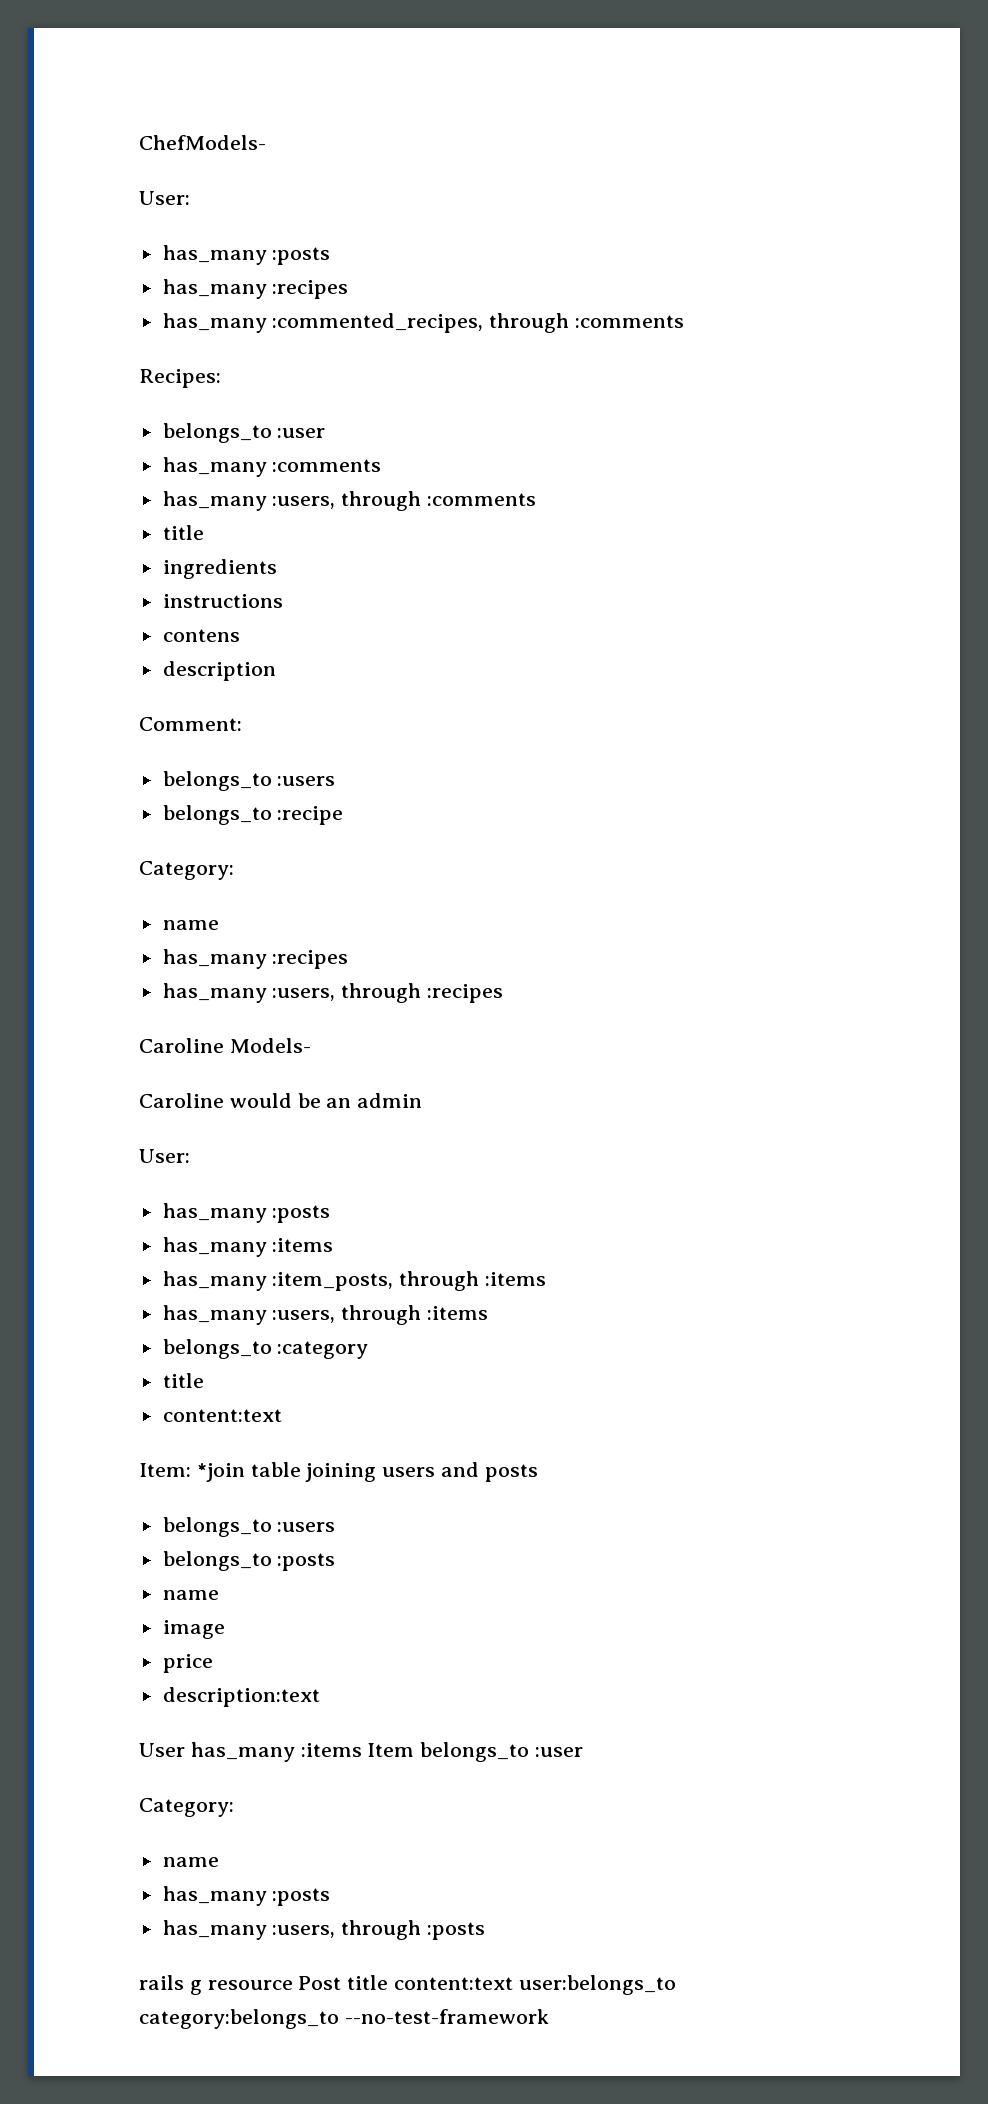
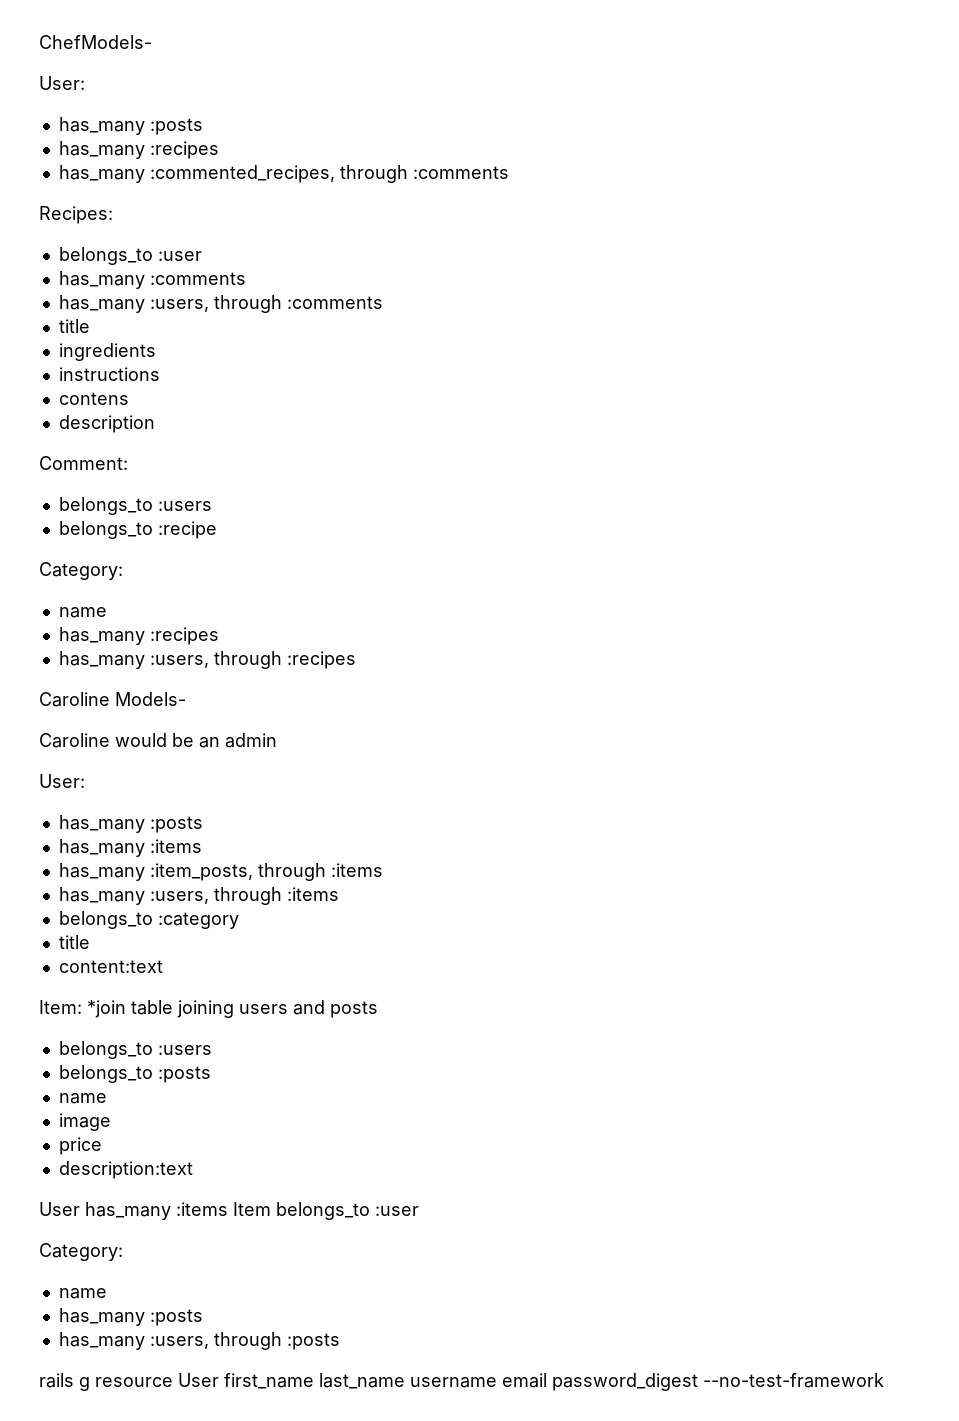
[298,1975,676,1995] [139,2009,339,2029] Post title content:text user:belongs_to category:belongs_to -> [178,1373,698,1391] User first_name last_name username email password_digest

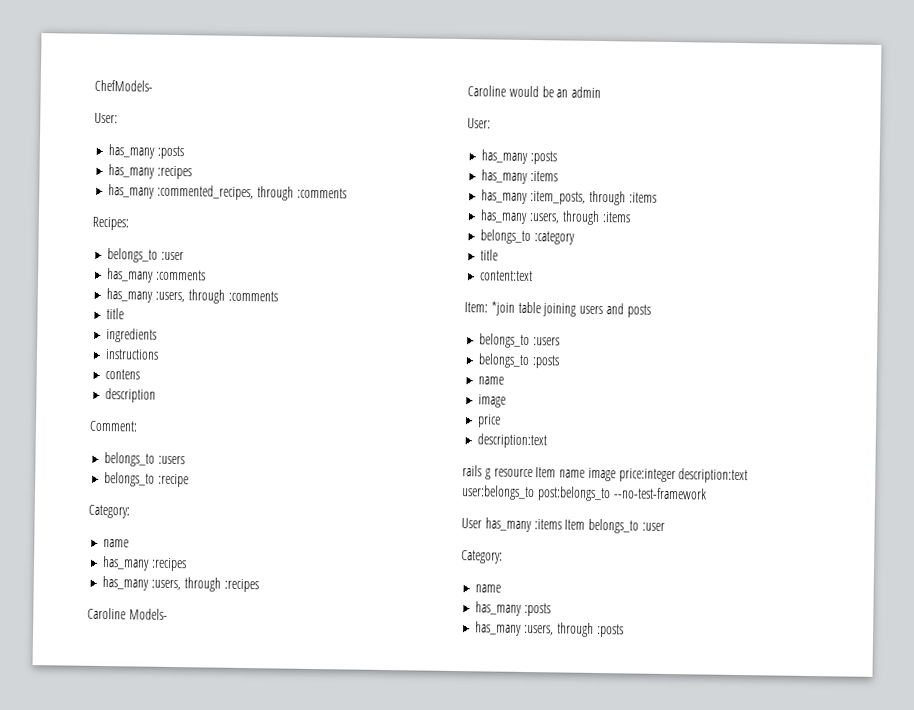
(193, 1170) none -> [462,465,749,484] [461,485,707,502] // rails g resource Item name image price:integer description:text user:belongs_to post:belongs_to --no-test-framework
[39,1373,884,1391] // rails g resource User first_name last_name username email password_digest --no-test-framework -> (624, 630) none

